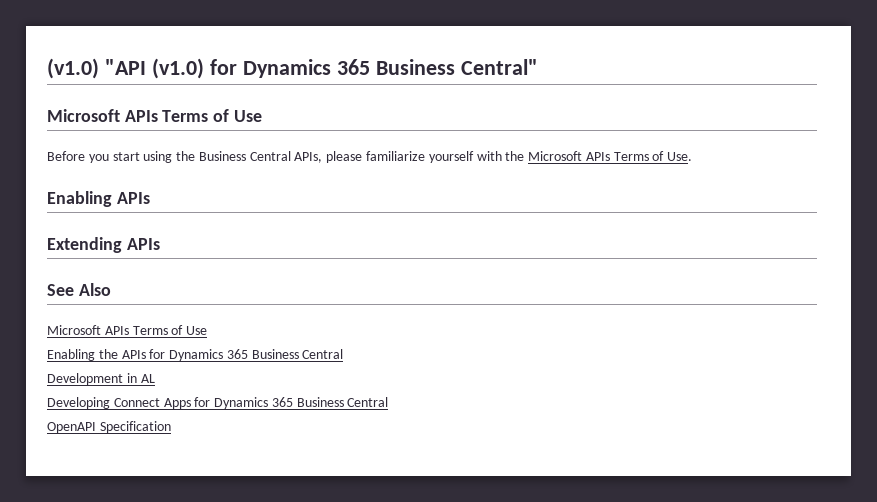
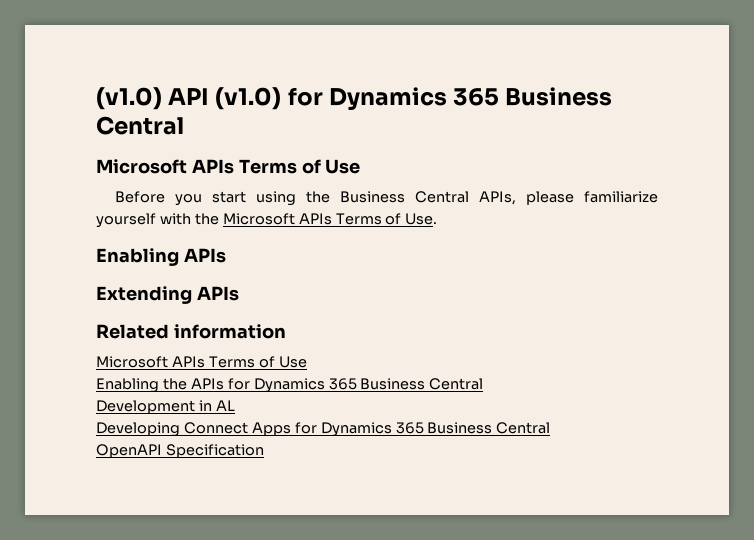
[47,58,146,79] (v1.0) "API -> [96,87,210,110] (v1.0) API
[460,59,538,75] Central" -> [96,116,184,135] Central
[47,283,111,296] See Also -> [96,324,286,339] Related information

